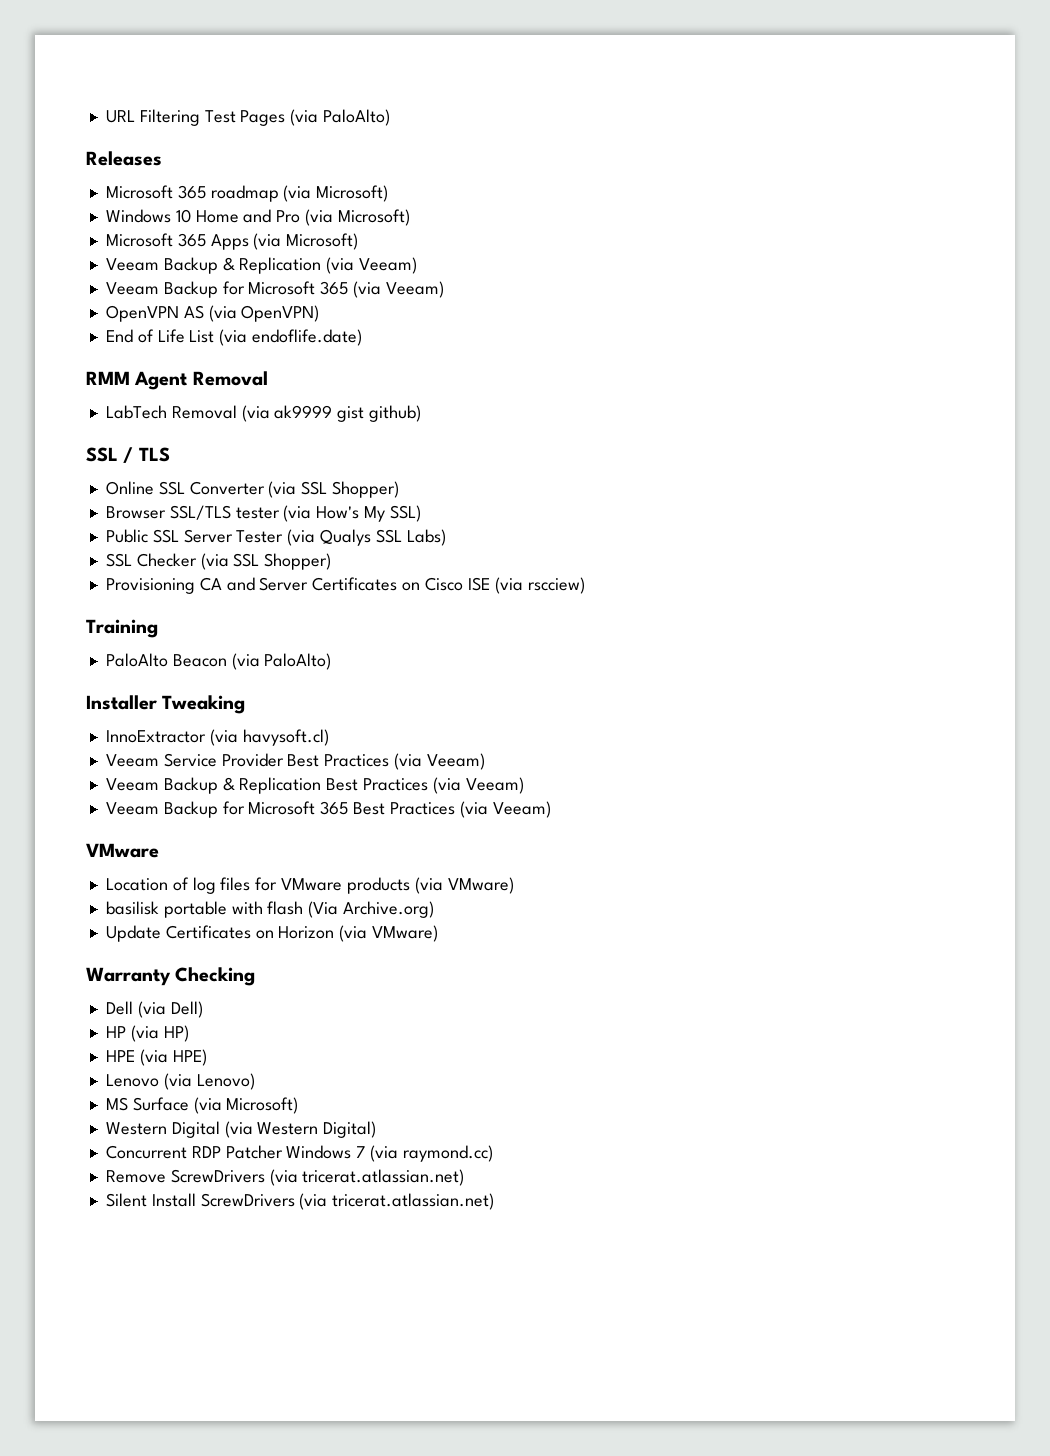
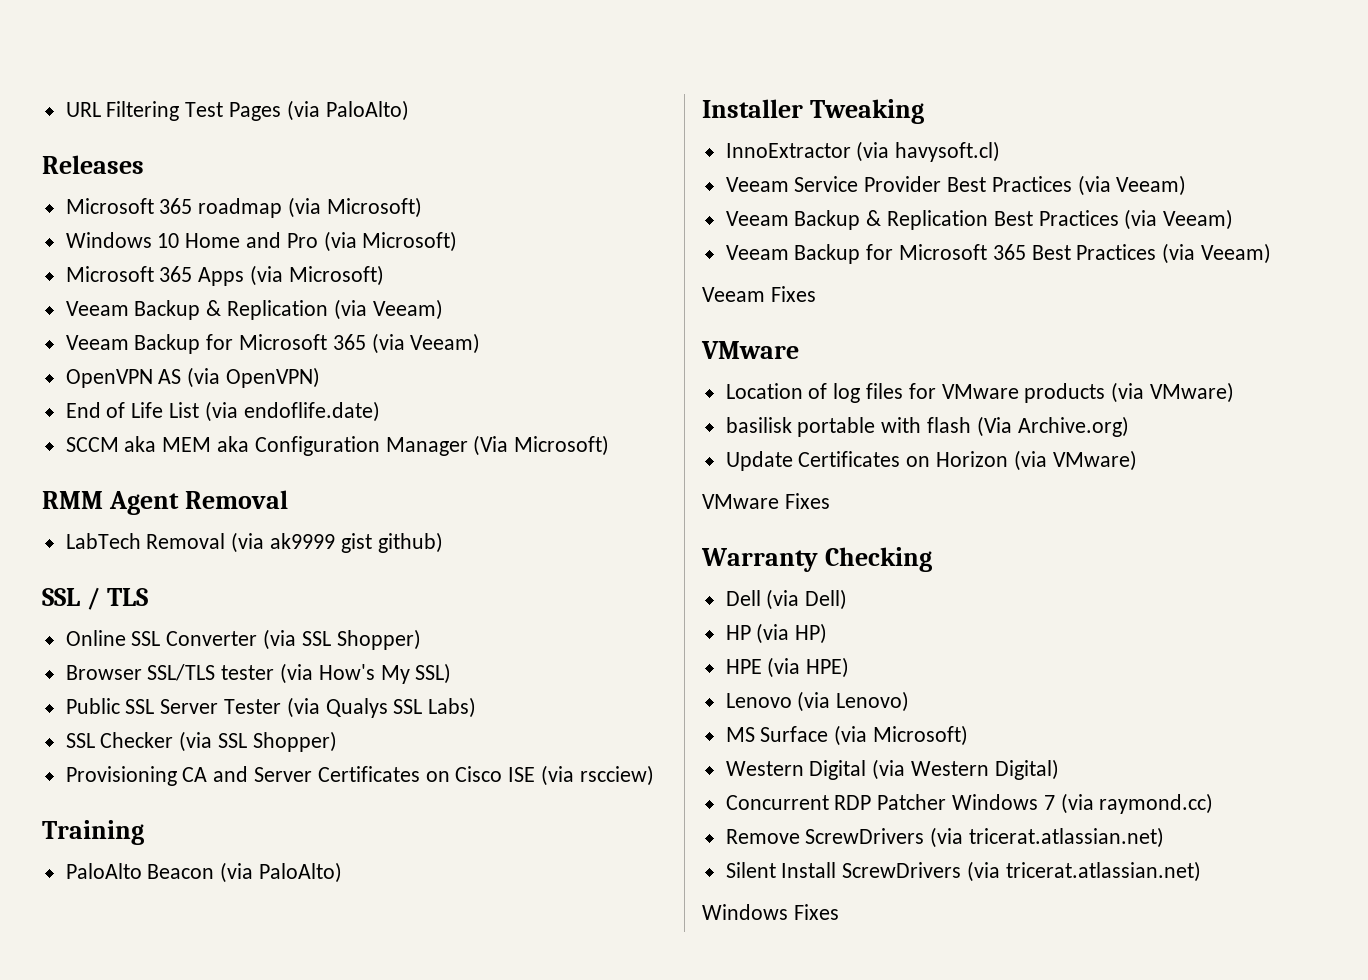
(363, 337) none -> [65,435,610,456] // SCCM aka MEM aka Configuration Manager (Via Microsoft)
(551, 809) none -> [702,286,816,302] // Veeam Fixes
(439, 933) none -> [702,493,830,509] // VMware Fixes
(495, 1201) none -> [702,904,839,920] // Windows Fixes

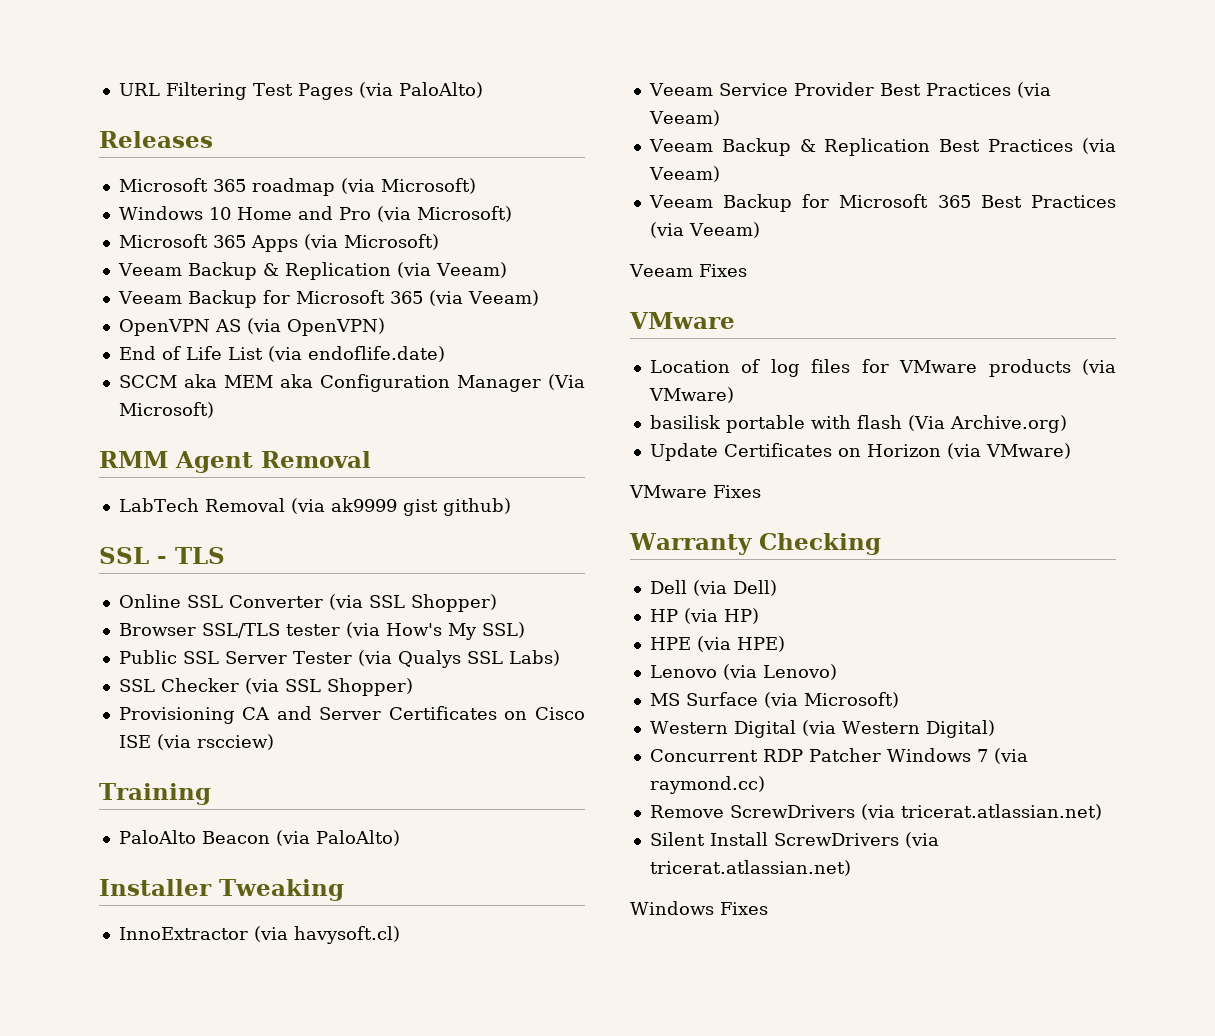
[87,587,101,610] / -> [157,556,167,564] -

